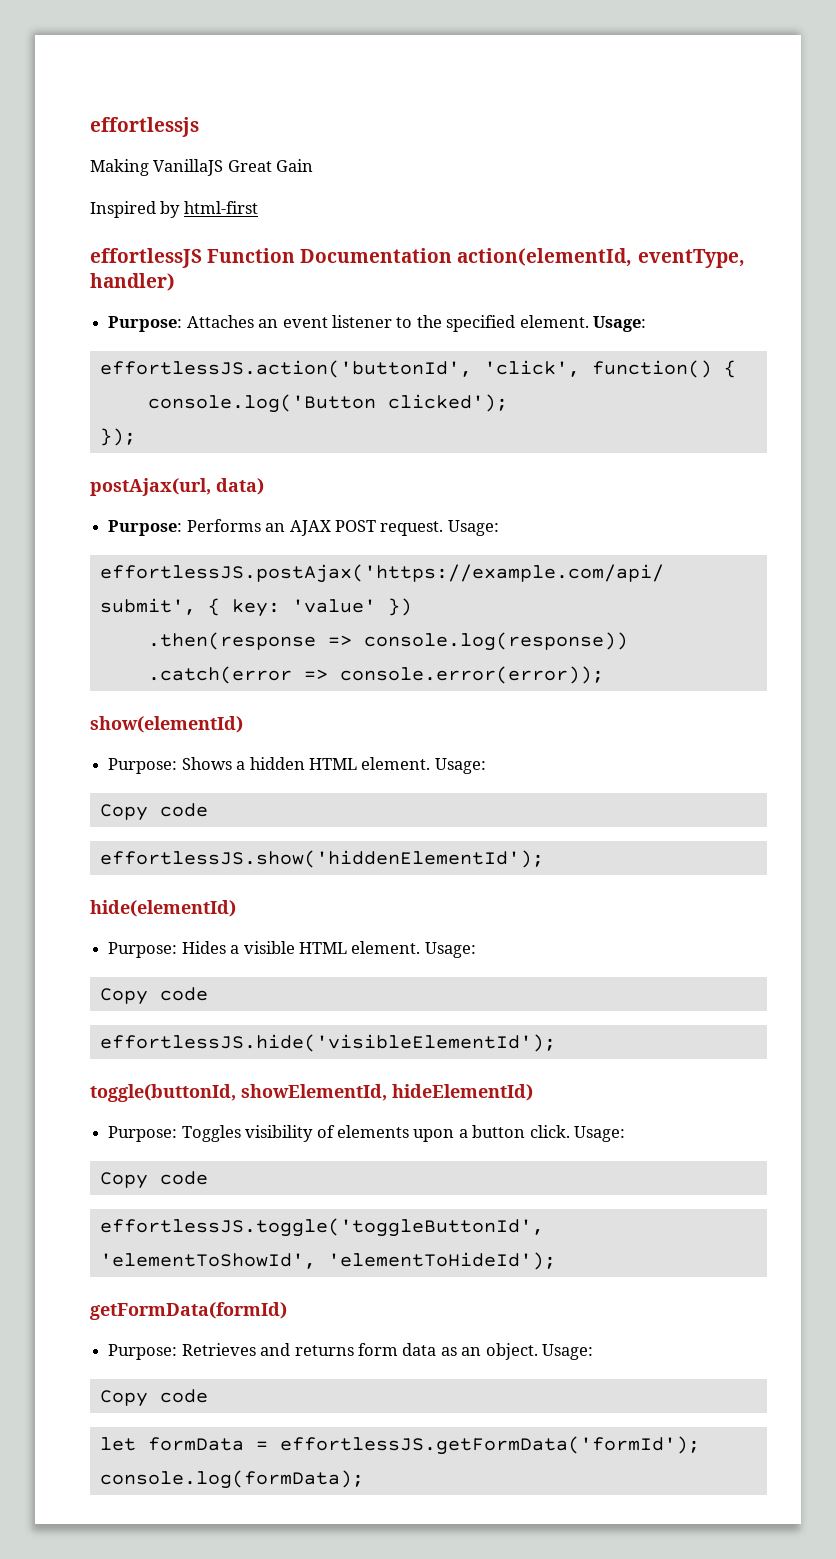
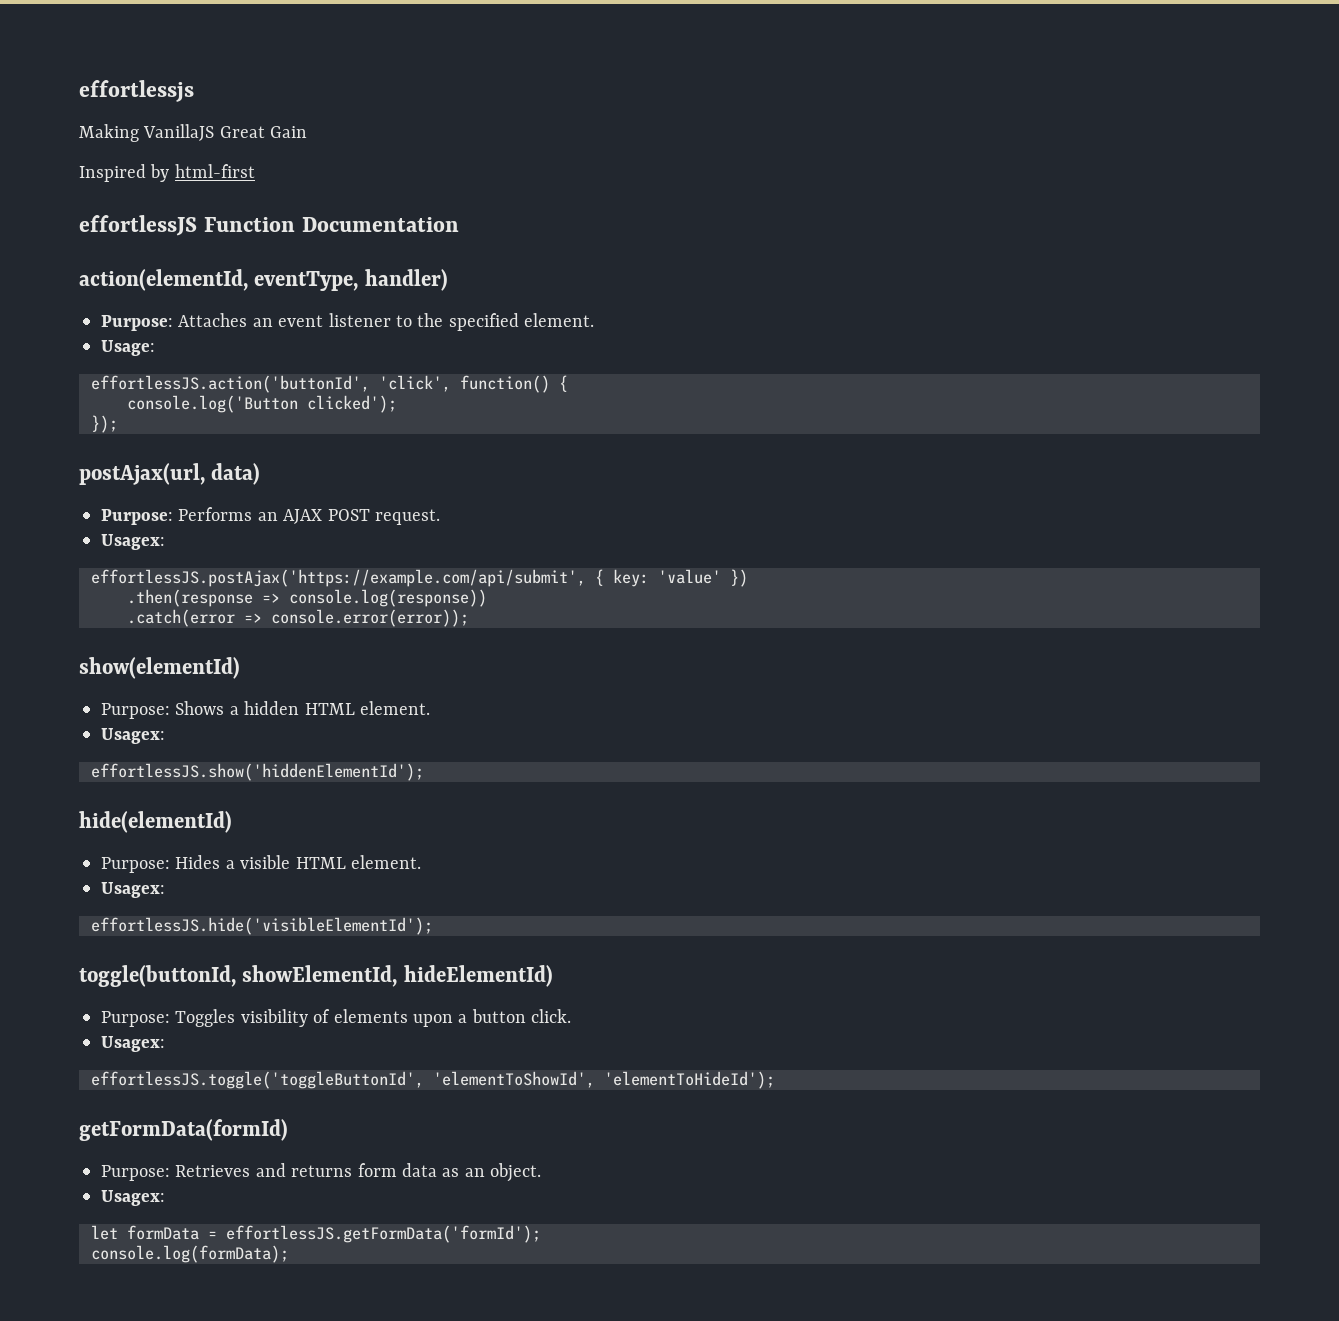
(453, 255) none -> (459, 224) //
(589, 321) none -> (595, 320) //
[447,520,499,536] Usage: -> [101,534,165,550] // Usagex:
[434,758,486,774] [99,803,208,821] Usage: // Copy code -> [101,728,165,744] // Usagex:
[424,942,476,958] [99,987,208,1005] Usage: // Copy code -> [101,882,165,898] // Usagex:
[574,1126,626,1142] [99,1171,208,1189] Usage: // Copy code -> [101,1036,165,1052] // Usagex:
[542,1344,594,1360] [99,1389,208,1407] Usage: // Copy code -> [101,1190,165,1206] // Usagex:

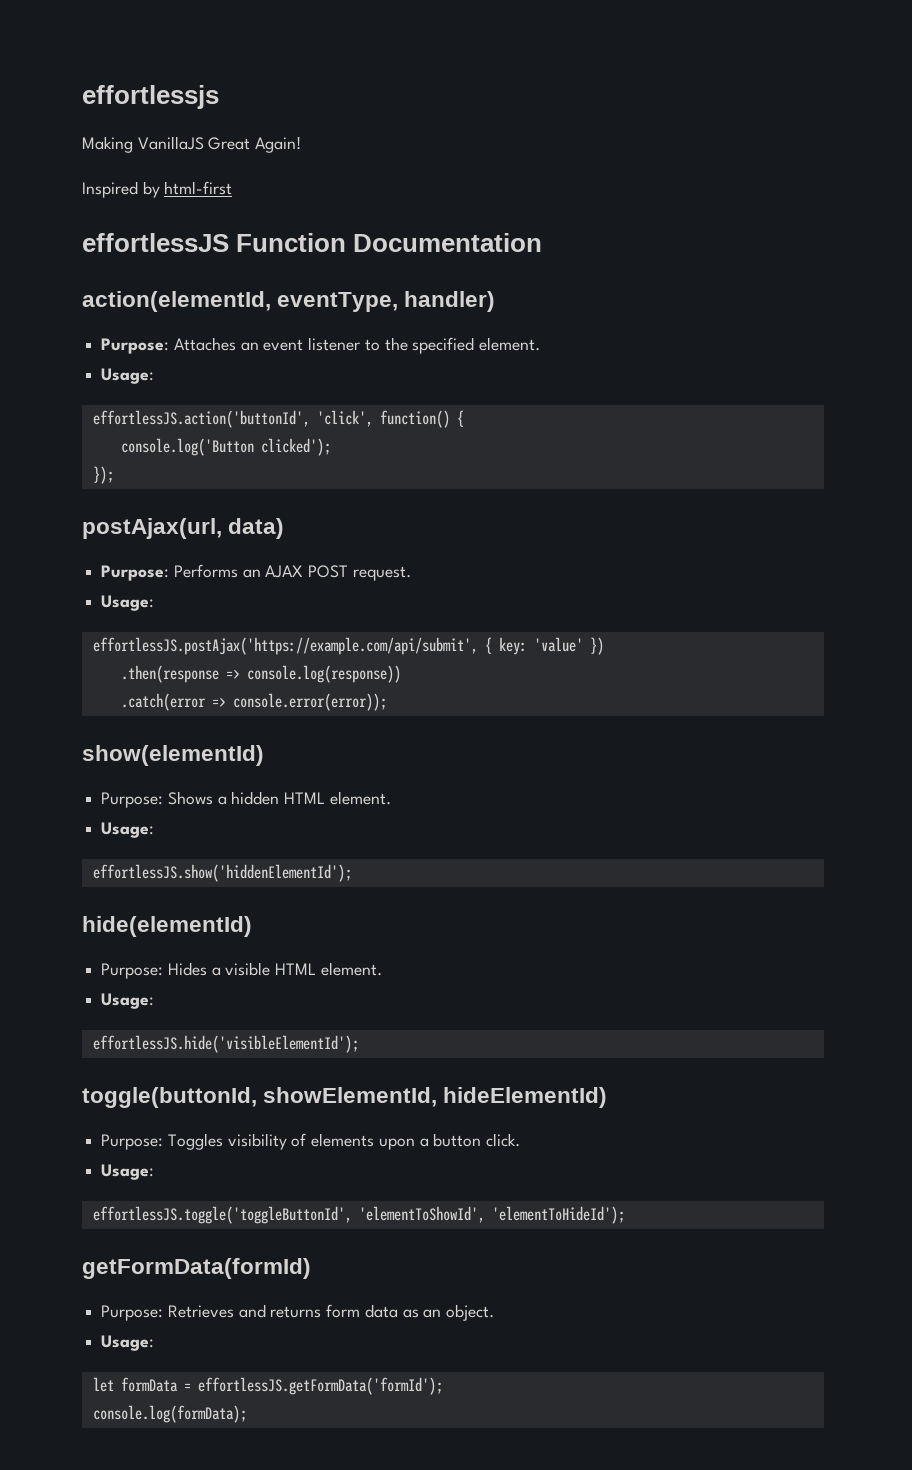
[270,126,308,138] Gain -> [255,136,302,153] Again!
[101,534,165,550] Usagex: -> [101,595,155,611] Usage:
[101,728,165,744] Usagex: -> [101,822,155,838] Usage:
[101,882,165,898] Usagex: -> [101,993,155,1009] Usage:
[101,1036,165,1052] Usagex: -> [101,1164,155,1180] Usage:
[101,1190,165,1206] Usagex: -> [101,1335,155,1351] Usage:

